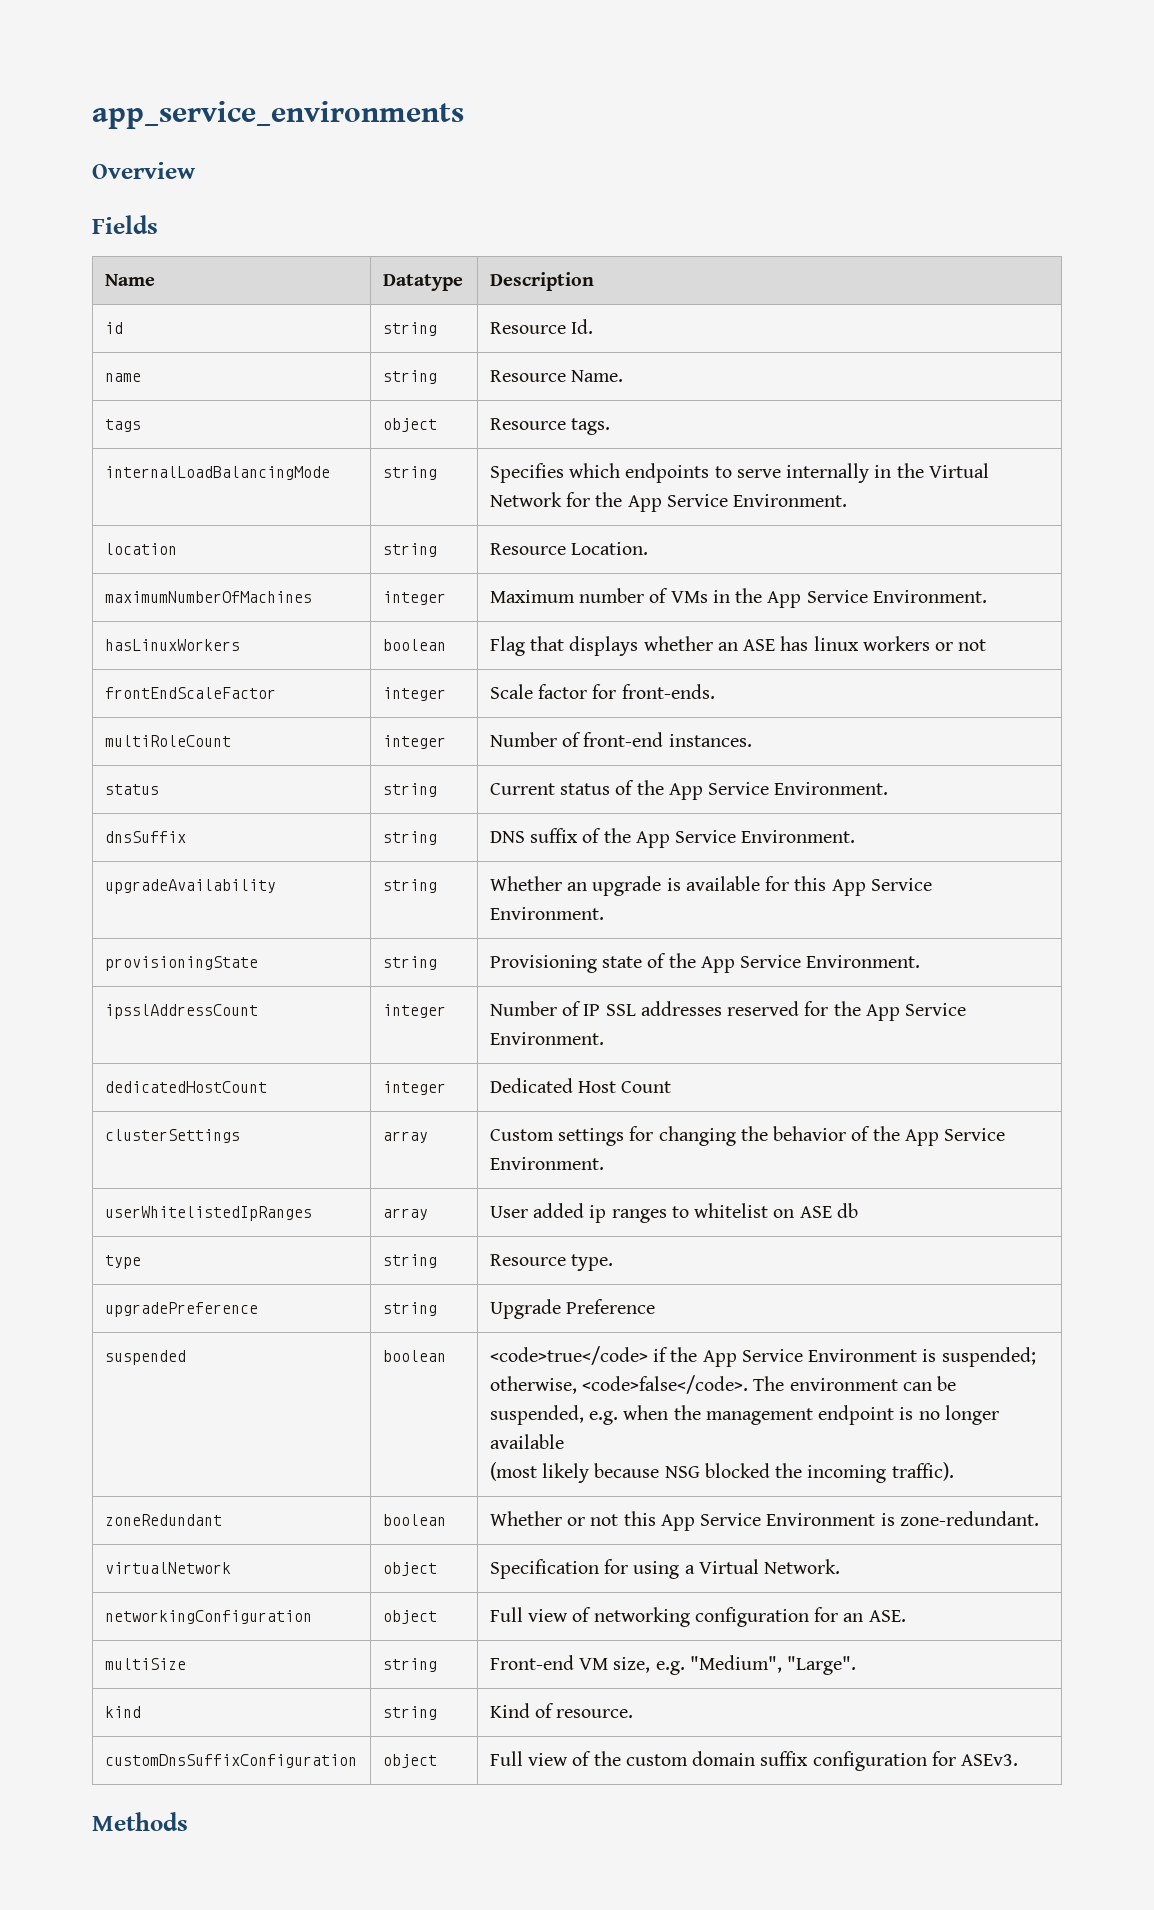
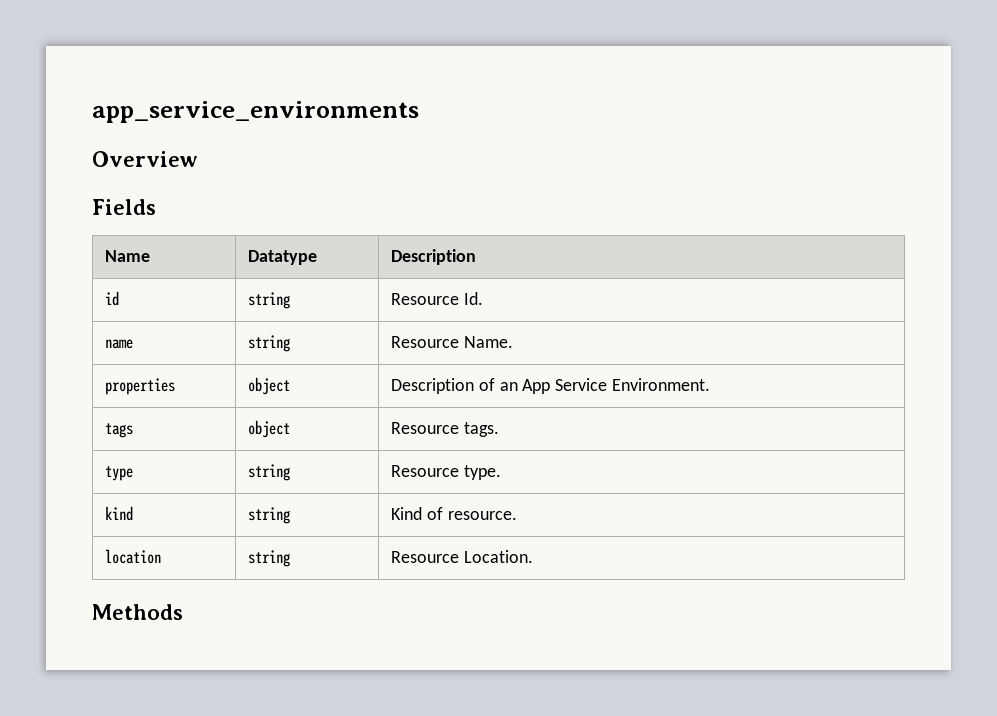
[104,419,141,432] [382,418,437,432] [489,418,611,435] [104,466,330,480] [382,466,437,480] [489,463,989,483] [489,492,848,512] [104,543,177,555] [382,543,437,557] [489,542,649,555] [104,591,312,603] [382,591,446,605] [489,588,987,608] [104,639,240,651] [382,639,446,651] [489,636,987,656] [104,687,276,699] [382,687,446,701] [489,684,715,699] [104,735,231,747] [382,735,446,749] [489,732,752,747] [104,784,159,795] [382,783,437,797] [489,780,889,800] [104,831,186,843] [382,831,437,845] [489,828,856,848] [104,879,276,894] [382,879,437,893] [489,876,932,896] [489,907,604,920] [104,956,258,971] [382,956,437,970] [489,953,921,973] [104,1004,258,1019] [382,1004,446,1018] [489,1001,967,1021] [489,1032,604,1045] [104,1081,267,1093] [382,1081,446,1095] [489,1078,672,1093] [104,1129,240,1143] [382,1131,428,1143] [489,1126,1006,1146] [489,1157,604,1170] [104,1206,312,1221] [382,1208,428,1220] [489,1203,858,1223] [104,1255,141,1269] [382,1254,437,1268] [489,1254,614,1271] [104,1302,258,1317] [382,1302,437,1316] [489,1299,656,1319] [104,1350,186,1365] [382,1350,446,1362] [489,1346,1036,1367] [489,1375,957,1394] [489,1405,999,1425] [489,1434,564,1449] [489,1462,954,1483] [104,1514,222,1526] [382,1514,446,1526] [489,1511,1039,1531] [104,1562,231,1574] [382,1562,437,1576] [489,1559,841,1579] [104,1610,312,1624] [382,1610,437,1624] [489,1607,906,1627] [104,1658,186,1670] [382,1658,437,1672] [489,1655,857,1675] tags | object | Resource tags. // internalLoadBalancingMode | string | Specifies which endpoints to serve internally in the Virtual Network for the App Service Environment. // location | string | Resource Location. // maximumNumberOfMachines | integer | Maximum number of VMs in the App Service Environment. // hasLinuxWorkers | boolean | Flag that displays whether an ASE has linux workers or not // frontEndScaleFactor | integer | Scale factor for front-ends. // multiRoleCount | integer | Number of front-end instances. // status | string | Current status of the App Service Environment. // dnsSuffix | string | DNS suffix of the App Service Environment. // upgradeAvailability | string | Whether an upgrade is available for this App Service Environment. // provisioningState | string | Provisioning state of the App Service Environment. // ipsslAddressCount | integer | Number of IP SSL addresses reserved for the App Service Environment. // dedicatedHostCount | integer | Dedicated Host Count // clusterSettings | array | Custom settings for changing the behavior of the App Service Environment. // userWhitelistedIpRanges | array | User added ip ranges to whitelist on ASE db // type | string | Resource type. // upgradePreference | string | Upgrade Preference // suspended | boolean | <code>true</code> if the App Service Environment is suspended; otherwise, <code>false</code>. The environment can be suspended, e.g. when the management endpoint is no longer available // (most likely because NSG blocked the incoming traffic). // zoneRedundant | boolean | Whether or not this App Service Environment is zone-redundant. // virtualNetwork | object | Specification for using a Virtual Network. // networkingConfiguration | object | Full view of networking configuration for an ASE. // multiSize | string | Front-end VM size, e.g. "Medium", "Large". -> [104,378,175,395] [247,377,290,395] [390,378,711,394] [104,423,133,438] [247,420,290,438] [390,422,499,437] [104,466,133,481] [247,464,290,481] [390,465,501,480] properties | object | Description of an App Service Environment. // tags | object | Resource tags. // type | string | Resource type.
[104,1754,357,1768] [382,1754,437,1768] [489,1751,1019,1771] customDnsSuffixConfiguration | object | Full view of the custom domain suffix configuration for ASEv3. -> [104,549,161,564] [247,550,290,567] [390,550,533,563] location | string | Resource Location.

